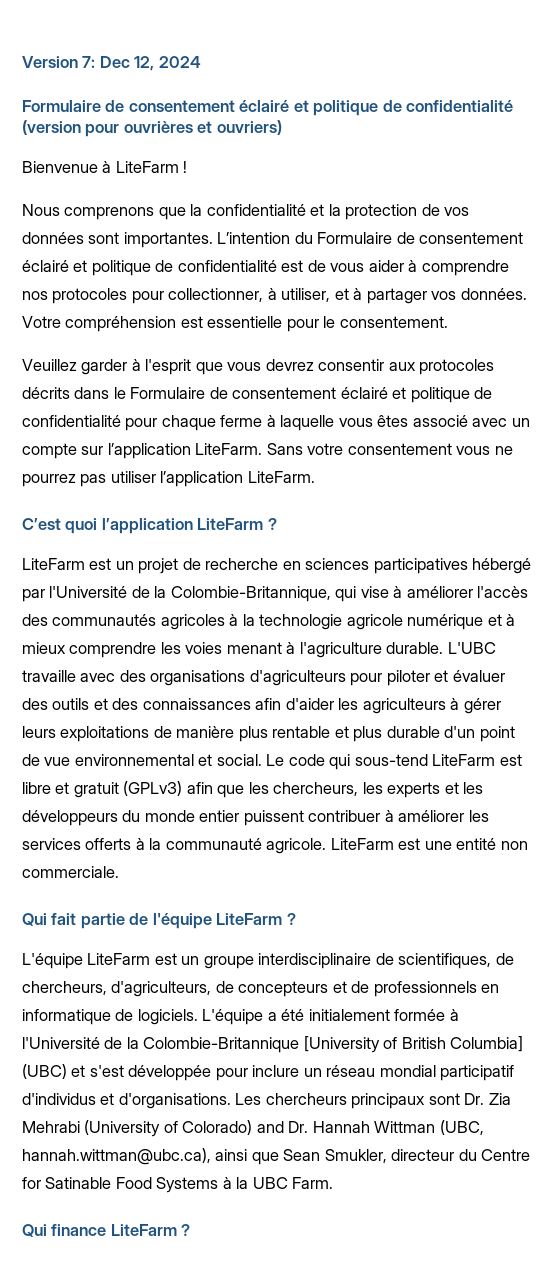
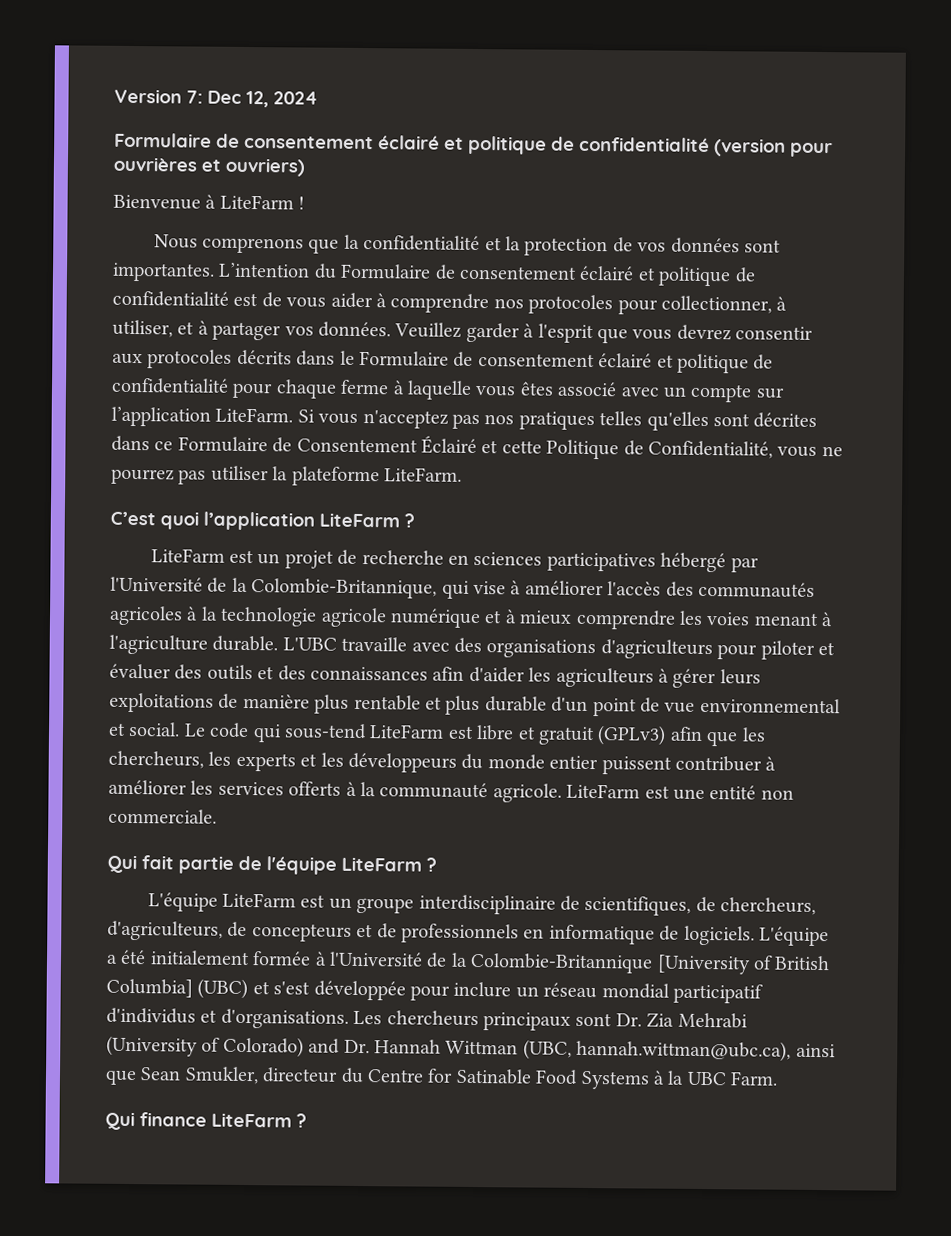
[22,316,448,332] Votre compréhension est essentielle pour le consentement. // -> (391, 329) none
[266,443,452,455] Sans votre consentement -> [297,409,818,432] [111,435,773,460] Si vous n'acceptez pas nos pratiques telles qu'elles sont décrites dans ce Formulaire de Consentement Éclairé et cette Politique de Confidentialité,
[160,471,244,487] l’application -> [272,466,380,487] la plateforme

